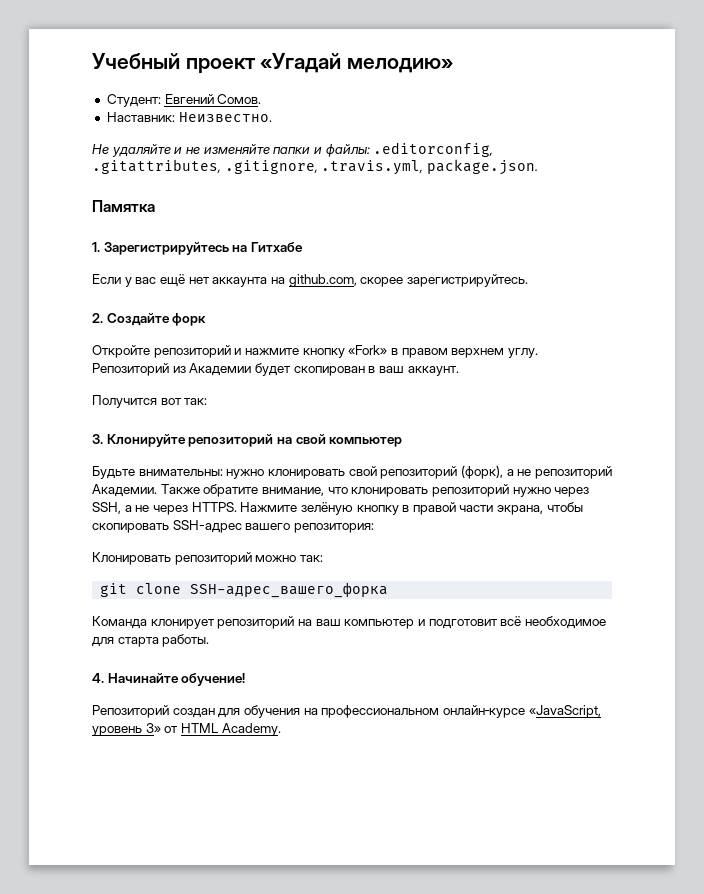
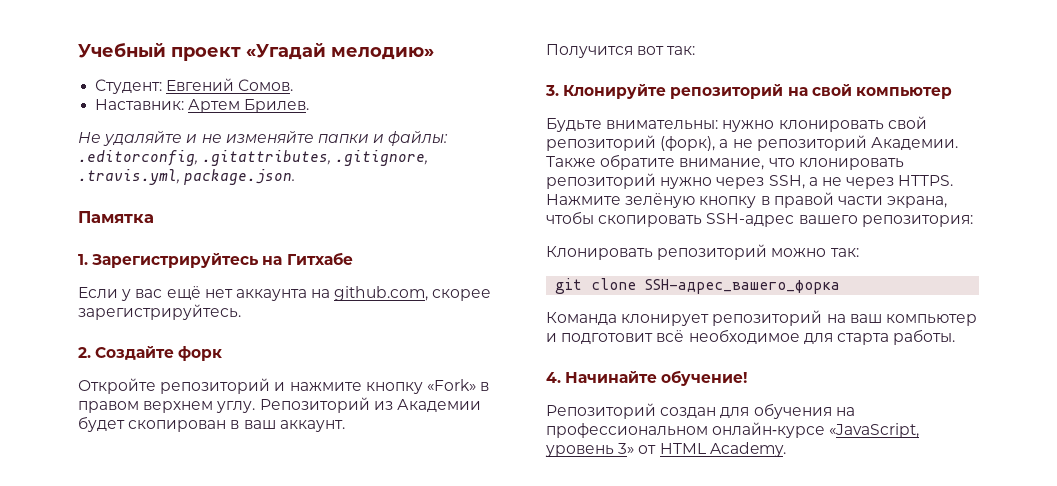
[178,112,272,122] Неизвестно. -> [188,99,310,113] Артем Брилев.

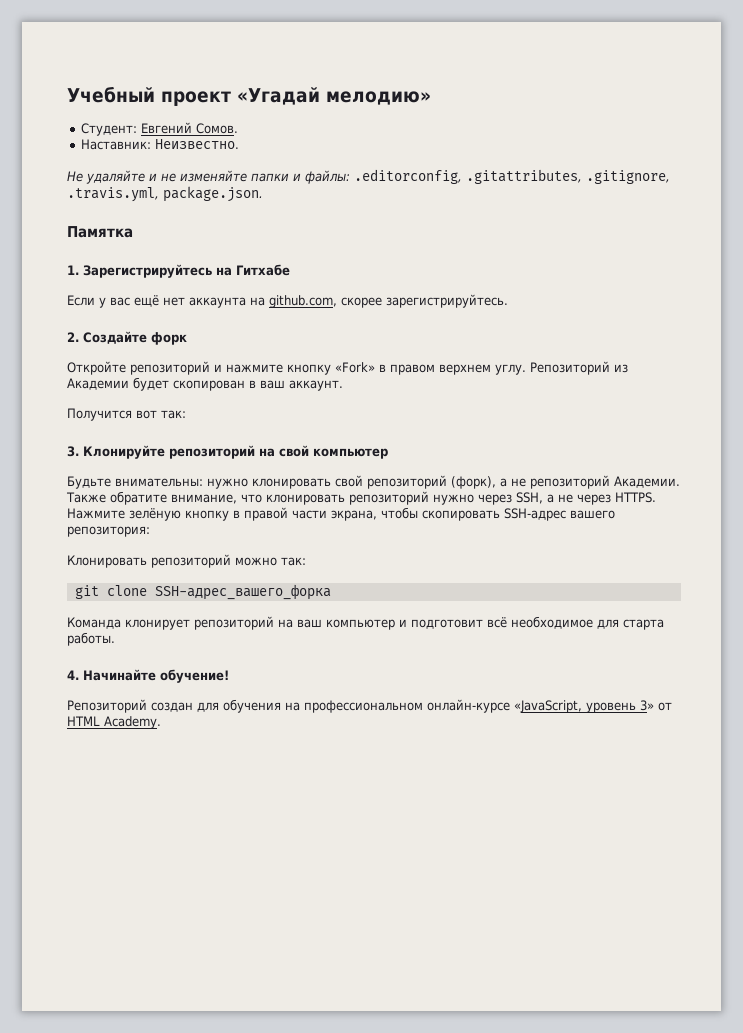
[188,99,310,113] Артем Брилев. -> [155,139,240,149] Неизвестно.

